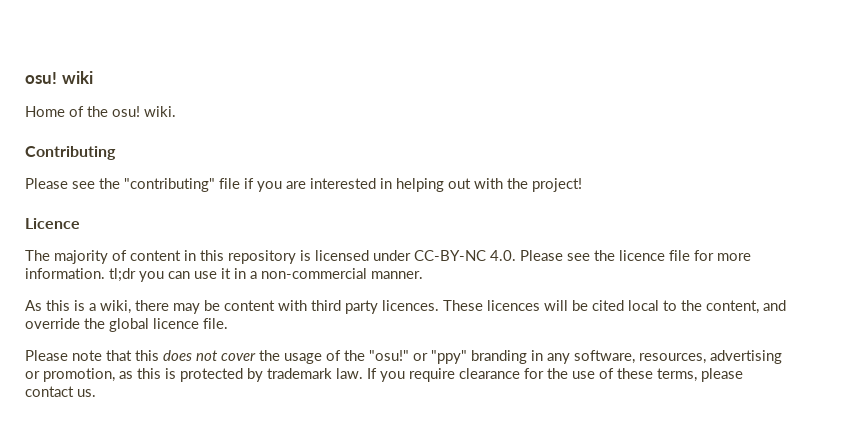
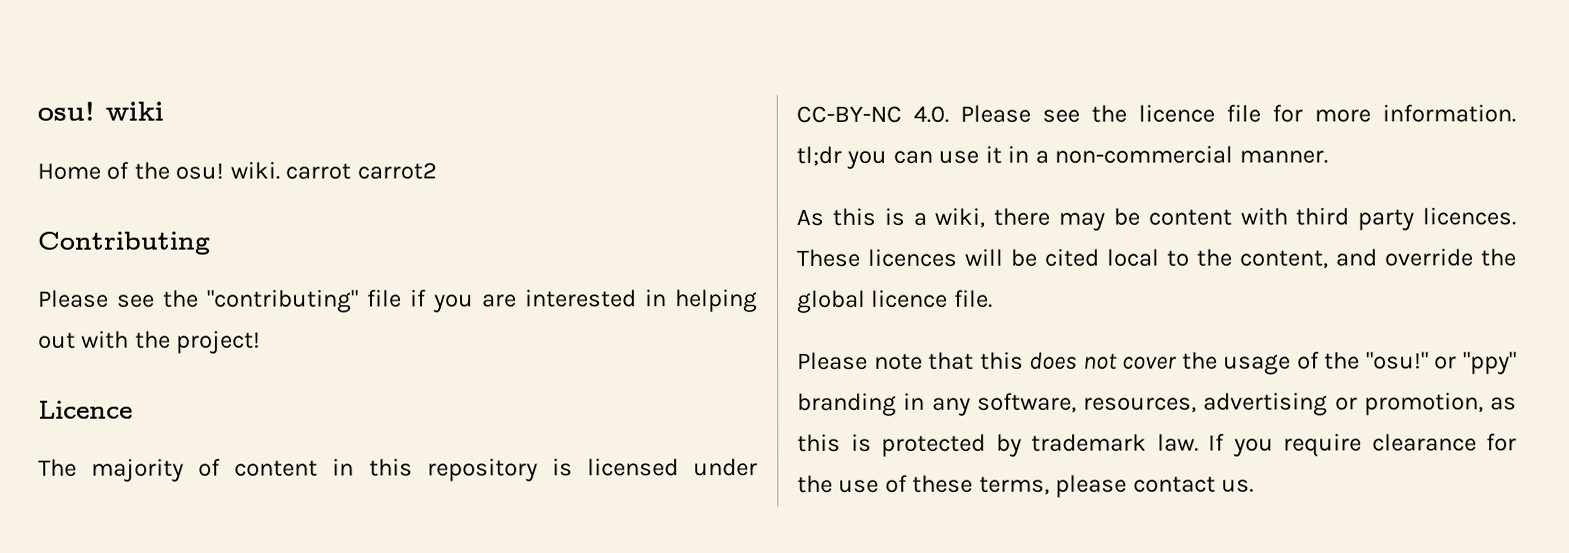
(176, 111) none -> [285,162,437,180] carrot carrot2

